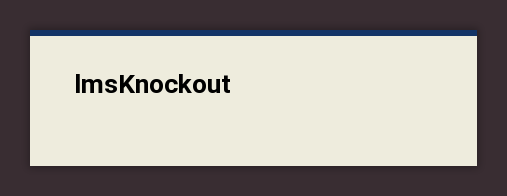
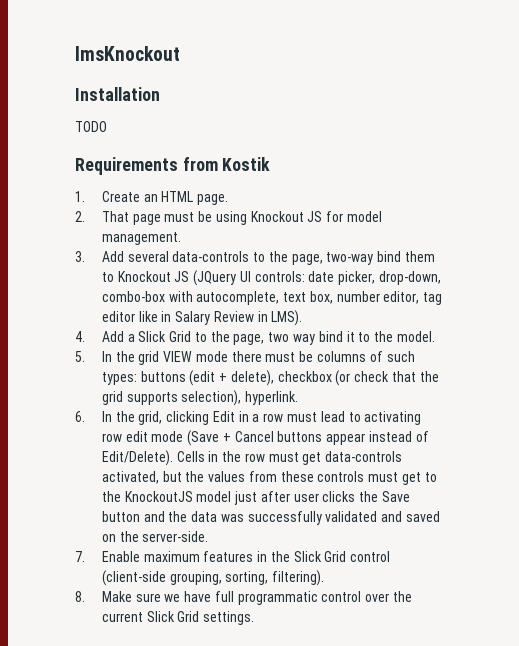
(231, 83) none -> [75,87,160,101] [75,121,107,132] [75,157,271,175] [75,191,229,205] [75,211,382,225] [101,232,181,245] [75,251,435,265] [101,270,441,286] [101,291,443,305] [101,310,303,326] [75,331,435,345] [75,351,415,365] [101,370,439,386] [101,390,299,406] [75,411,422,425] [101,430,429,446] [101,450,403,466] [101,471,437,485] [101,491,410,505] [101,511,440,525] [101,531,209,542] [75,551,391,562] [101,570,325,586] [75,591,412,605] [101,611,255,625] // Installation // TODO // Requirements from Kostik // 1. Create an HTML page. // 2. That page must be using Knockout JS for model management. // 3. Add several data-controls to the page, two-way bind them to Knockout JS (JQuery UI controls: date picker, drop-down, combo-box with autocomplete, text box, number editor, tag editor like in Salary Review in LMS). // 4. Add a Slick Grid to the page, two way bind it to the model. // 5. In the grid VIEW mode there must be columns of such types: buttons (edit + delete), checkbox (or check that the grid supports selection), hyperlink. // 6. In the grid, clicking Edit in a row must lead to activating row edit mode (Save + Cancel buttons appear instead of Edit/Delete). Cells in the row must get data-controls activated, but the values from these controls must get to the KnockoutJS model just after user clicks the Save button and the data was successfully validated and saved on the server-side. // 7. Enable maximum features in the Slick Grid control (client-side grouping, sorting, filtering). // 8. Make sure we have full programmatic control over the current Slick Grid settings.

